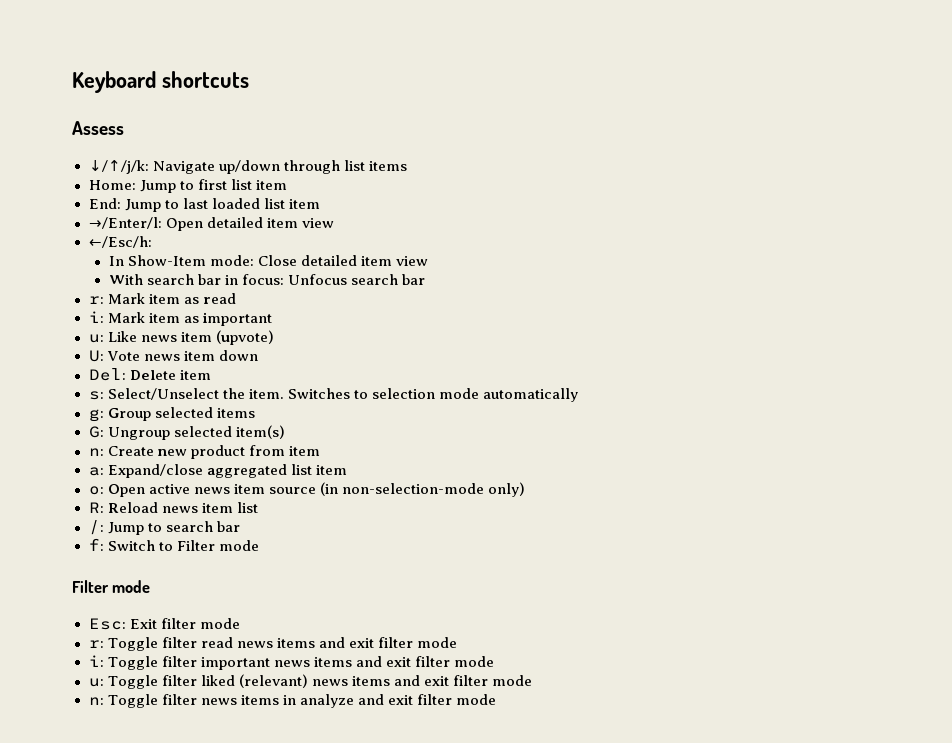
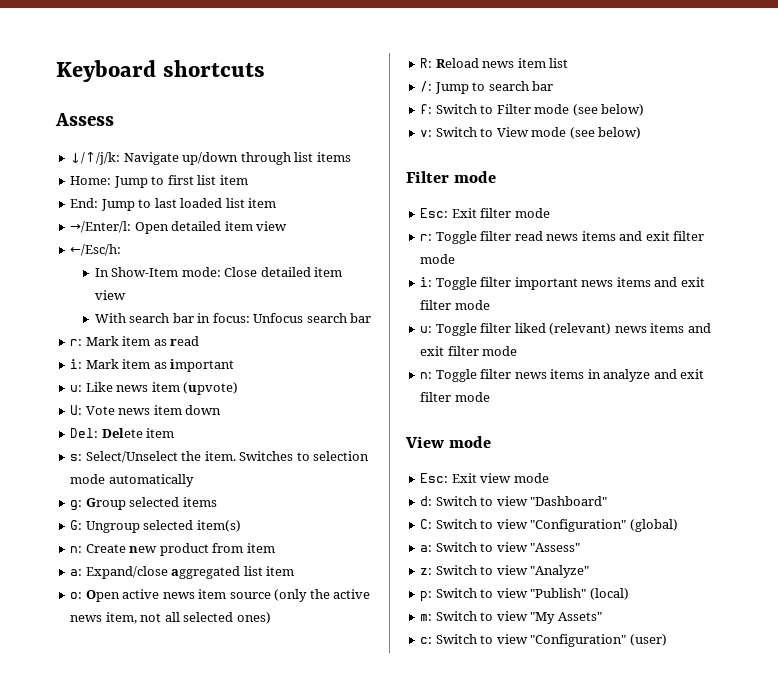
[319,482,525,497] (in non-selection-mode only) -> [274,589,371,602] [70,612,271,624] (only the active news item, not all selected ones)
(259, 545) none -> [572,104,645,116] [420,127,642,139] (see below) // v: Switch to View mode (see below)
(496, 699) none -> [405,436,492,448] [420,473,549,483] [420,496,608,506] [420,519,678,532] [420,542,581,552] [420,565,590,578] [420,588,629,602] [420,611,602,624] [420,634,667,647] // View mode // Esc: Exit view mode // d: Switch to view "Dashboard" // C: Switch to view "Configuration" (global) // a: Switch to view "Assess" // z: Switch to view "Analyze" // p: Switch to view "Publish" (local) // m: Switch to view "My Assets" // c: Switch to view "Configuration" (user)

